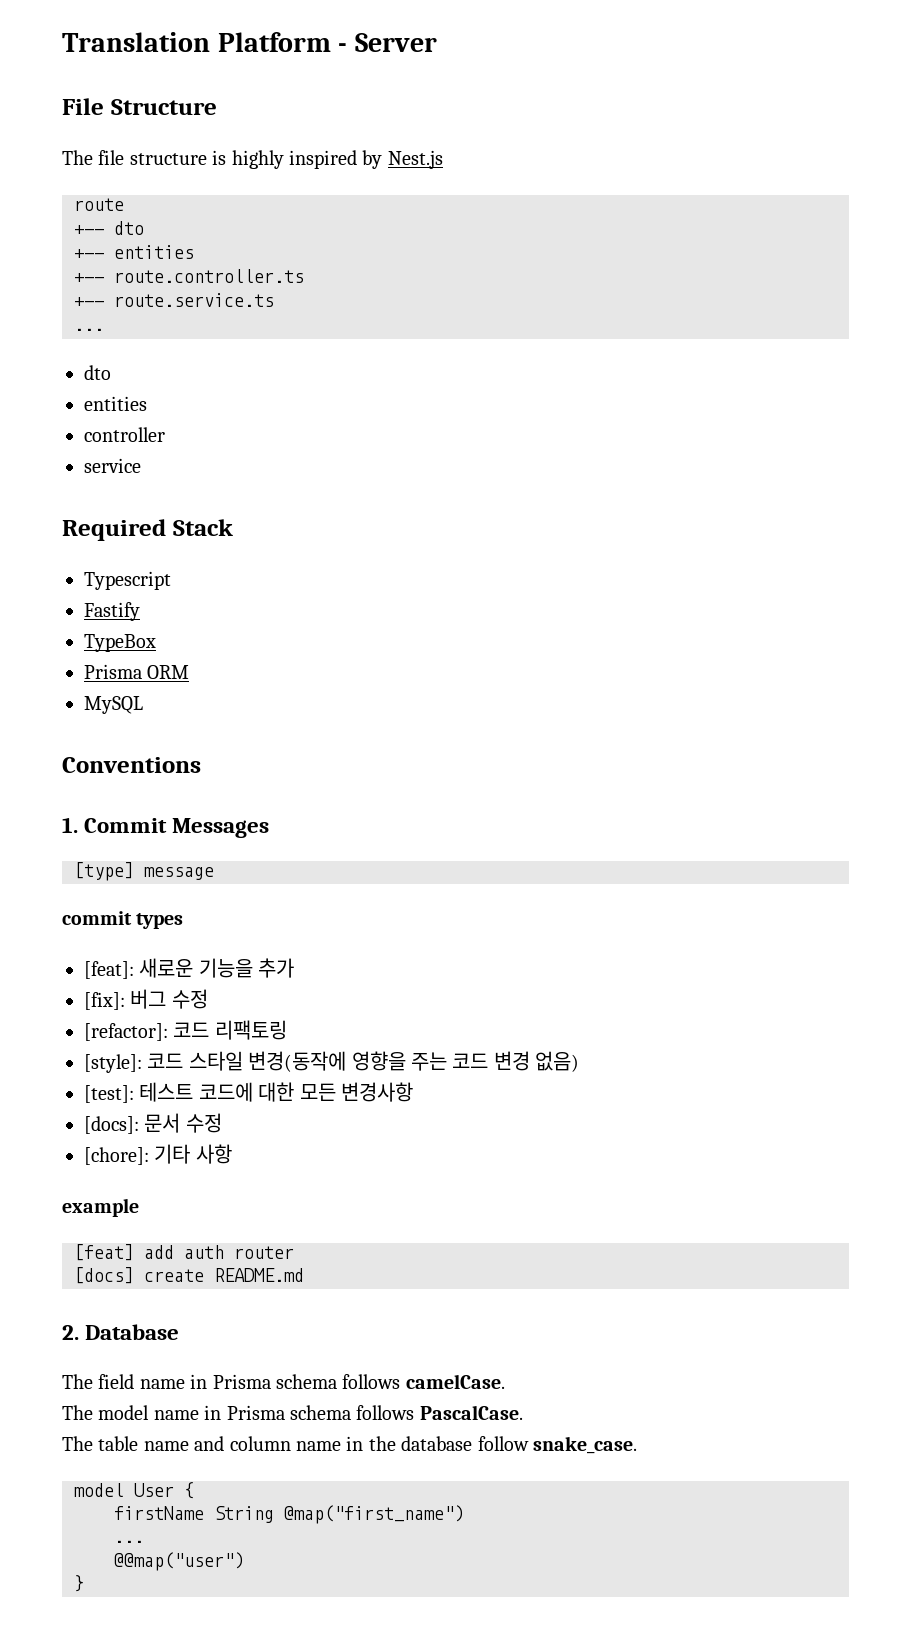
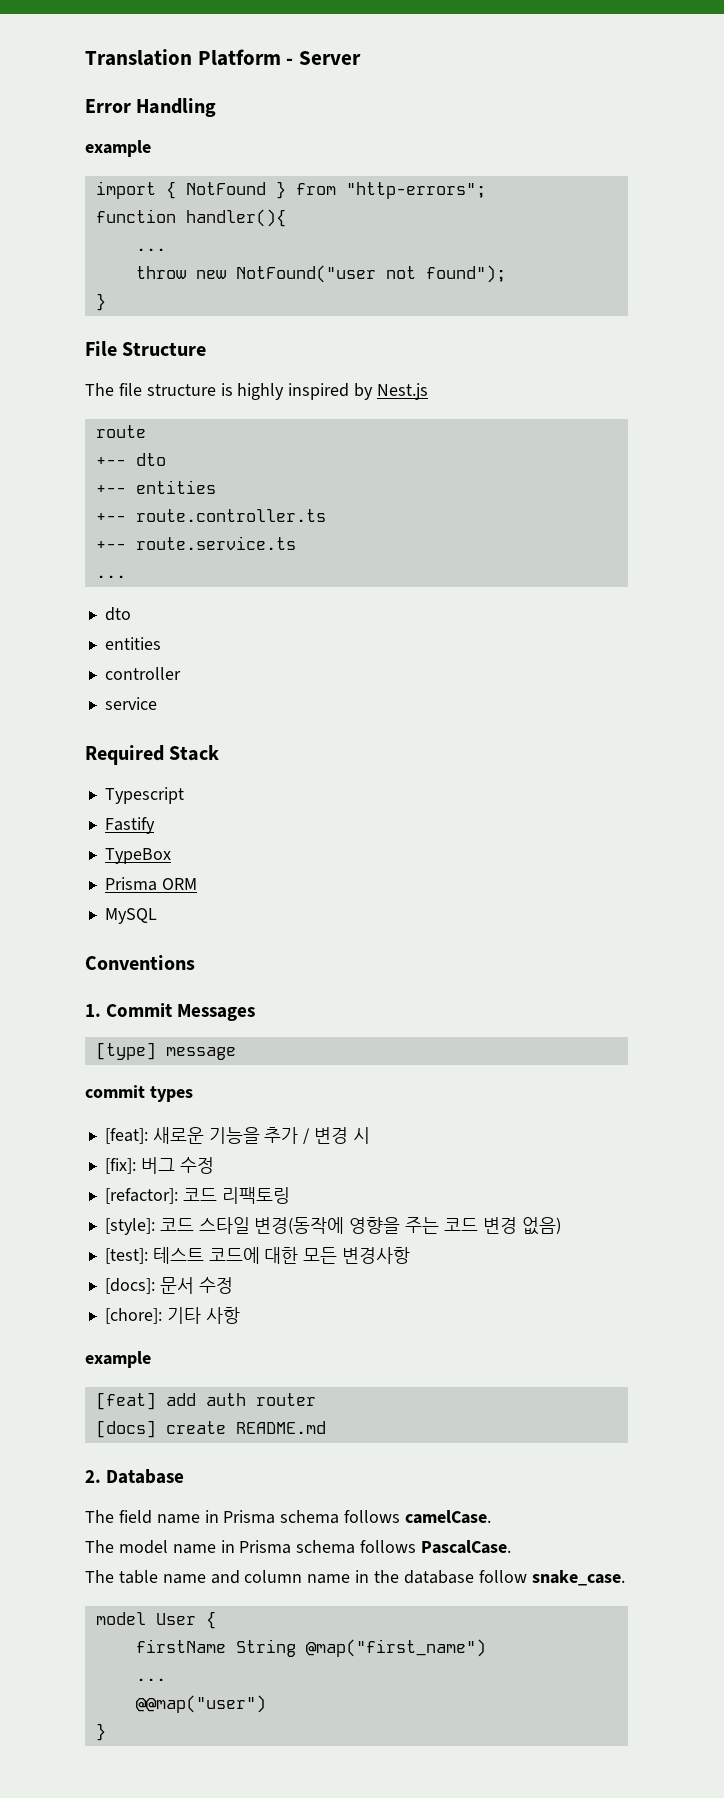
(437, 42) none -> [85,98,217,117] [85,140,151,157] [95,181,486,199] [95,209,286,227] [135,248,166,251] [135,265,506,283] [95,293,106,311] // Error Handling // example // import { NotFound } from "http-errors"; // function handler(){ // ... // throw new NotFound("user not found"); // }
(295, 968) none -> [303,1127,370,1144] / 변경 시

